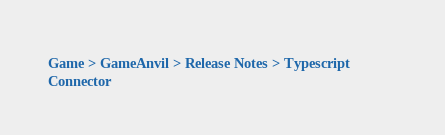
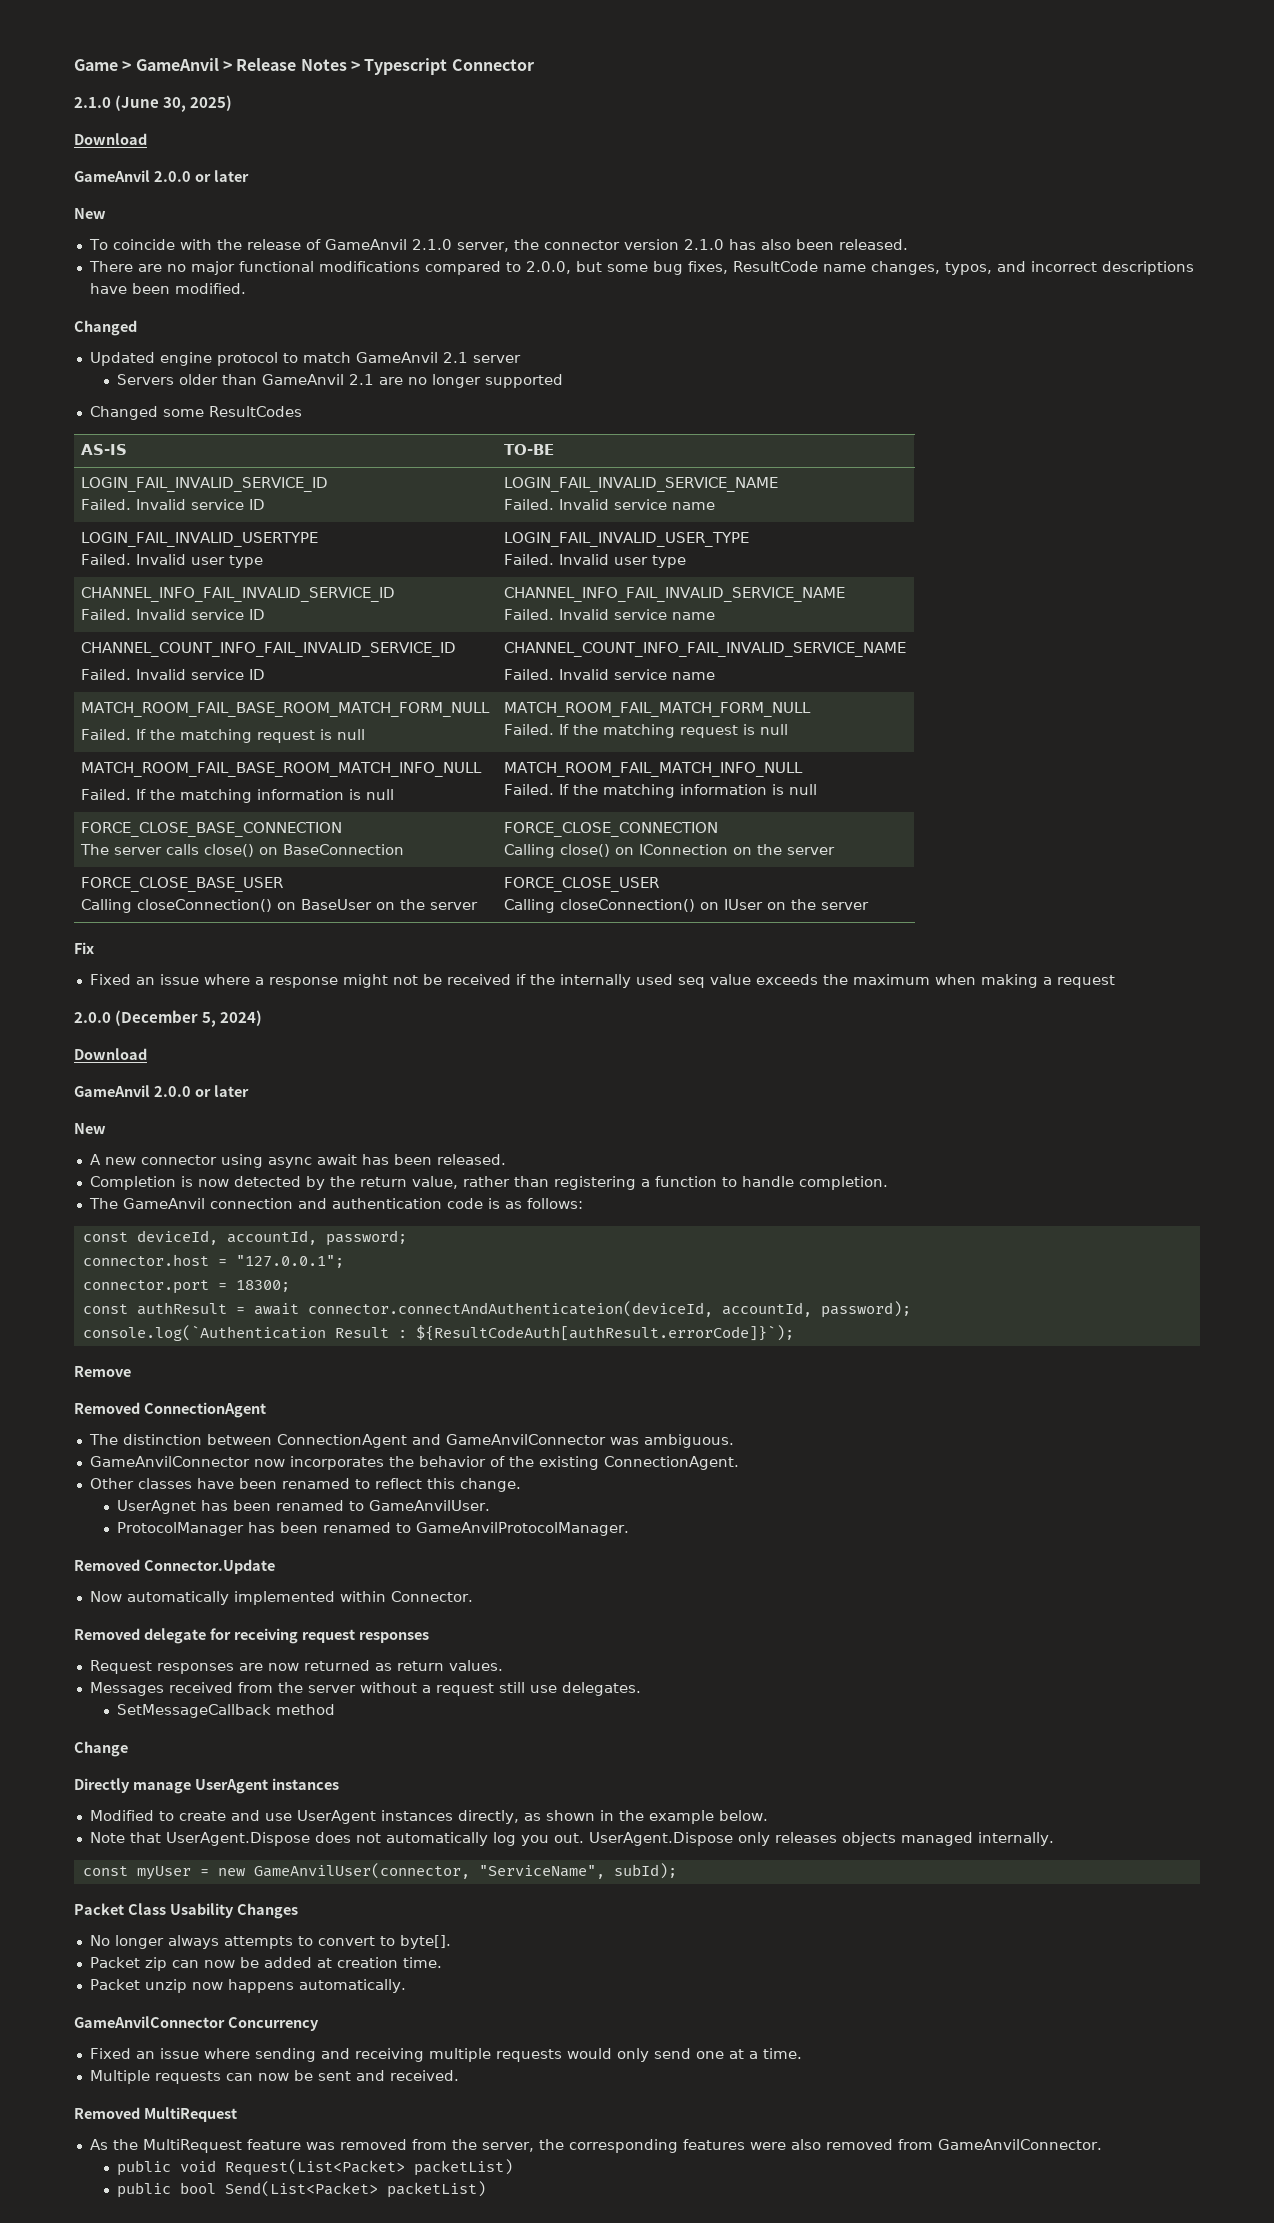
(112, 81) none -> [74,95,233,112] [74,133,147,145] [74,170,249,182] [74,208,106,219] [88,239,908,252] [88,261,1194,275] [89,283,246,294] [74,320,137,336] [89,352,521,366] [116,374,563,388] [89,406,302,420] [81,444,128,455] [504,444,555,455] [81,477,329,492] [81,499,266,510] [504,477,779,492] [504,499,716,510] [81,532,319,547] [81,554,264,568] [504,532,750,547] [504,554,687,568] [81,587,396,602] [81,609,266,620] [504,587,846,602] [504,609,716,620] [81,642,457,657] [81,669,266,680] [504,642,907,657] [504,669,716,680] [81,702,491,717] [81,729,366,743] [504,702,812,717] [504,724,789,738] [81,762,483,777] [81,789,395,803] [504,762,804,777] [504,784,818,798] [81,822,343,837] [80,844,405,857] [504,822,719,837] [504,844,836,858] [81,877,284,892] [81,899,479,913] [504,877,660,892] [504,899,870,913] [74,942,94,954] [89,974,1115,988] [74,1010,263,1027] [74,1048,147,1060] [74,1085,249,1097] [74,1123,106,1134] [89,1154,506,1168] [89,1176,888,1190] [88,1198,583,1209] [82,1230,407,1246] [82,1254,344,1268] [82,1280,290,1294] [82,1301,911,1318] [82,1325,794,1341] [74,1366,131,1377] [74,1402,266,1418] [88,1434,734,1448] [89,1456,739,1470] [89,1478,521,1492] [116,1500,490,1514] [116,1522,629,1536] [74,1559,275,1574] [89,1591,473,1605] [74,1628,429,1644] [89,1660,503,1674] [89,1682,641,1696] [116,1704,335,1718] [74,1741,128,1757] [74,1778,339,1794] [89,1810,768,1824] [89,1832,1054,1846] [82,1863,677,1880] [74,1903,298,1919] [89,1935,451,1949] [89,1957,442,1971] [89,1979,406,1993] [74,2016,319,2031] [89,2048,802,2062] [89,2070,459,2084] [74,2107,237,2122] [89,2139,1102,2153] [116,2159,513,2176] [116,2181,486,2198] // 2.1.0 (June 30, 2025) // Download // GameAnvil 2.0.0 or later // New // To coincide with the release of GameAnvil 2.1.0 server, the connector version 2.1.0 has also been released. // There are no major functional modifications compared to 2.0.0, but some bug fixes, ResultCode name changes, typos, and incorrect descriptions have been modified. // Changed // Updated engine protocol to match GameAnvil 2.1 server // Servers older than GameAnvil 2.1 are no longer supported // Changed some ResultCodes // AS-IS | TO-BE // LOGIN_FAIL_INVALID_SERVICE_ID // Failed. Invalid service ID | LOGIN_FAIL_INVALID_SERVICE_NAME // Failed. Invalid service name // LOGIN_FAIL_INVALID_USERTYPE // Failed. Invalid user type | LOGIN_FAIL_INVALID_USER_TYPE // Failed. Invalid user type // CHANNEL_INFO_FAIL_INVALID_SERVICE_ID // Failed. Invalid service ID | CHANNEL_INFO_FAIL_INVALID_SERVICE_NAME // Failed. Invalid service name // CHANNEL_COUNT_INFO_FAIL_INVALID_SERVICE_ID // Failed. Invalid service ID | CHANNEL_COUNT_INFO_FAIL_INVALID_SERVICE_NAME // Failed. Invalid service name // MATCH_ROOM_FAIL_BASE_ROOM_MATCH_FORM_NULL // Failed. If the matching request is null | MATCH_ROOM_FAIL_MATCH_FORM_NULL // Failed. If the matching request is null // MATCH_ROOM_FAIL_BASE_ROOM_MATCH_INFO_NULL // Failed. If the matching information is null | MATCH_ROOM_FAIL_MATCH_INFO_NULL // Failed. If the matching information is null // FORCE_CLOSE_BASE_CONNECTION // The server calls close() on BaseConnection | FORCE_CLOSE_CONNECTION // Calling close() on IConnection on the server // FORCE_CLOSE_BASE_USER // Calling closeConnection() on BaseUser on the server | FORCE_CLOSE_USER // Calling closeConnection() on IUser on the server // Fix // Fixed an issue where a response might not be received if the internally used seq value exceeds the maximum when making a request // 2.0.0 (December 5, 2024) // Download // GameAnvil 2.0.0 or later // New // A new connector using async await has been released. // Completion is now detected by the return value, rather than registering a function to handle completion. // The GameAnvil connection and authentication code is as follows: // const deviceId, accountId, password; // connector.host = "127.0.0.1"; // connector.port = 18300; // const authResult = await connector.connectAndAuthenticateion(deviceId, accountId, password); // console.log(`Authentication Result : ${ResultCodeAuth[authResult.errorCode]}`); // Remove // Removed ConnectionAgent // The distinction between ConnectionAgent and GameAnvilConnector was ambiguous. // GameAnvilConnector now incorporates the behavior of the existing ConnectionAgent. // Other classes have been renamed to reflect this change. // UserAgnet has been renamed to GameAnvilUser. // ProtocolManager has been renamed to GameAnvilProtocolManager. // Removed Connector.Update // Now automatically implemented within Connector. // Removed delegate for receiving request responses // Request responses are now returned as return values. // Messages received from the server without a request still use delegates. // SetMessageCallback method // Change // Directly manage UserAgent instances // Modified to create and use UserAgent instances directly, as shown in the example below. // Note that UserAgent.Dispose does not automatically log you out. UserAgent.Dispose only releases objects managed internally. // const myUser = new GameAnvilUser(connector, "ServiceName", subId); // Packet Class Usability Changes // No longer always attempts to convert to byte[]. // Packet zip can now be added at creation time. // Packet unzip now happens automatically. // GameAnvilConnector Concurrency // Fixed an issue where sending and receiving multiple requests would only send one at a time. // Multiple requests can now be sent and received. // Removed MultiRequest // As the MultiRequest feature was removed from the server, the corresponding features were also removed from GameAnvilConnector. // public void Request(List<Packet> packetList) // public bool Send(List<Packet> packetList)

